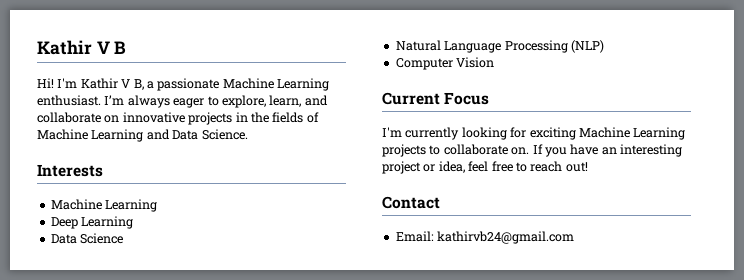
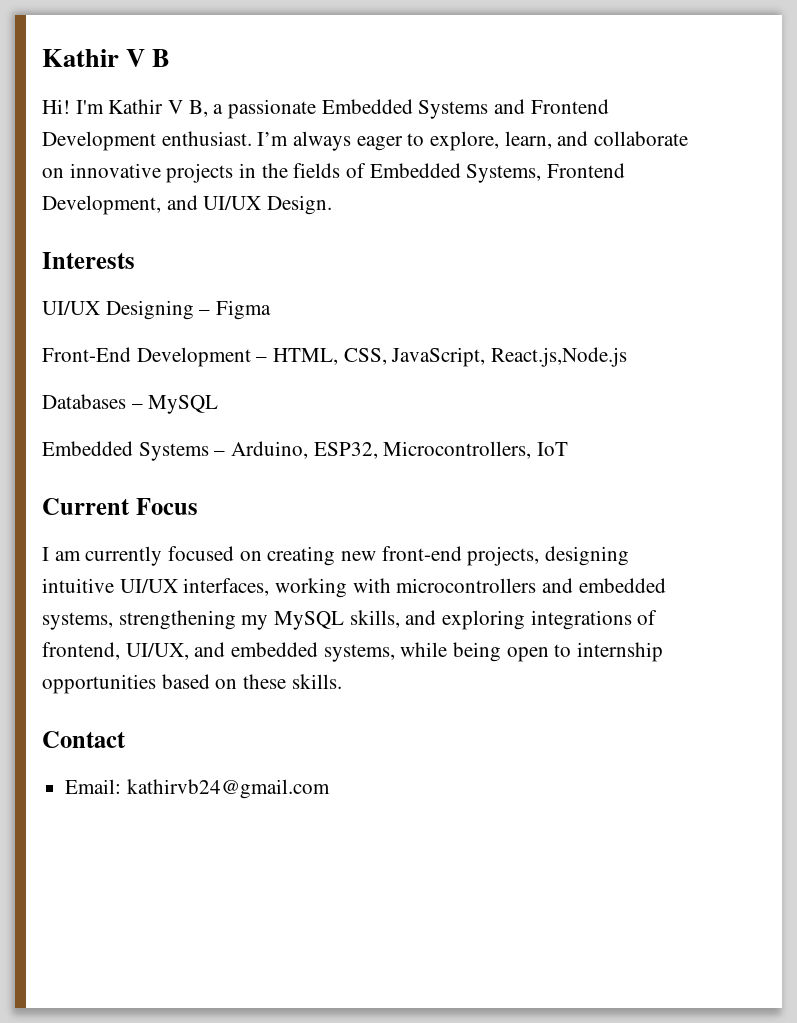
[222,78,329,91] Machine Learning -> [321,99,609,119] [42,131,156,151] Embedded Systems and Frontend Development
[37,129,248,142] [37,164,103,177] [50,199,158,212] [50,216,134,229] [50,233,124,244] [395,40,604,53] [395,57,495,70] [382,92,490,105] [382,127,686,140] [382,144,682,157] [382,161,588,174] Machine Learning and Data Science. // Interests // Machine Learning // Deep Learning // Data Science // Natural Language Processing (NLP) // Computer Vision // Current Focus // I'm currently looking for exciting Machine Learning projects to collaborate on. If you have an interesting project or idea, feel free to reach out! -> [369,163,626,183] [42,195,333,215] [42,252,135,269] [42,300,272,320] [42,347,628,367] [42,394,219,414] [42,441,569,461] [42,498,198,515] [42,546,630,566] [42,578,666,598] [42,610,658,630] [42,642,664,662] [42,674,342,694] Embedded Systems, Frontend Development, and UI/UX Design. // Interests // UI/UX Designing – Figma // Front-End Development – HTML, CSS, JavaScript, React.js,Node.js // Databases – MySQL // Embedded Systems – Arduino, ESP32, Microcontrollers, IoT // Current Focus // I am currently focused on creating new front-end projects, designing intuitive UI/UX interfaces, working with microcontrollers and embedded systems, strengthening my MySQL skills, and exploring integrations of frontend, UI/UX, and embedded systems, while being open to internship opportunities based on these skills.

